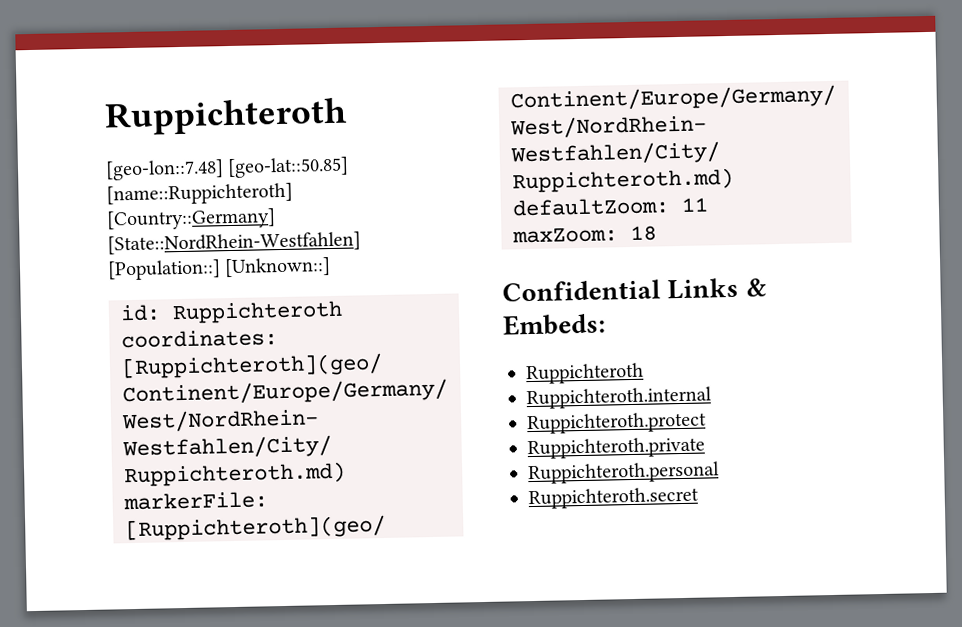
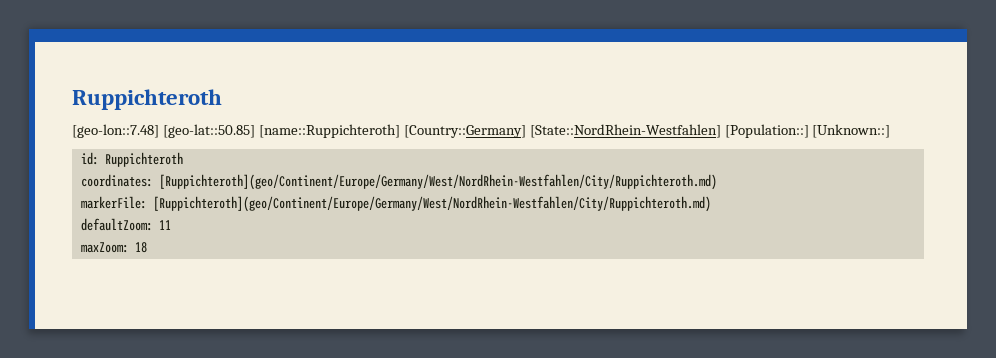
[502,277,767,302] [503,313,606,336] [526,362,644,385] [526,386,712,410] [527,411,707,435] [527,436,705,460] [528,461,720,485] [528,486,699,510] // Confidential Links & Embeds: // Ruppichteroth // Ruppichteroth.internal // Ruppichteroth.protect // Ruppichteroth.private // Ruppichteroth.personal // Ruppichteroth.secret -> (147, 247) none

